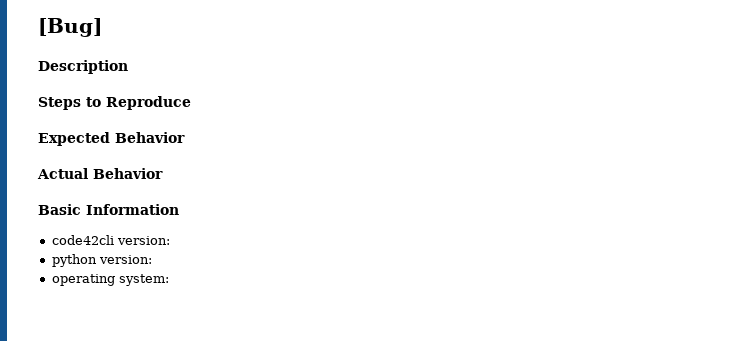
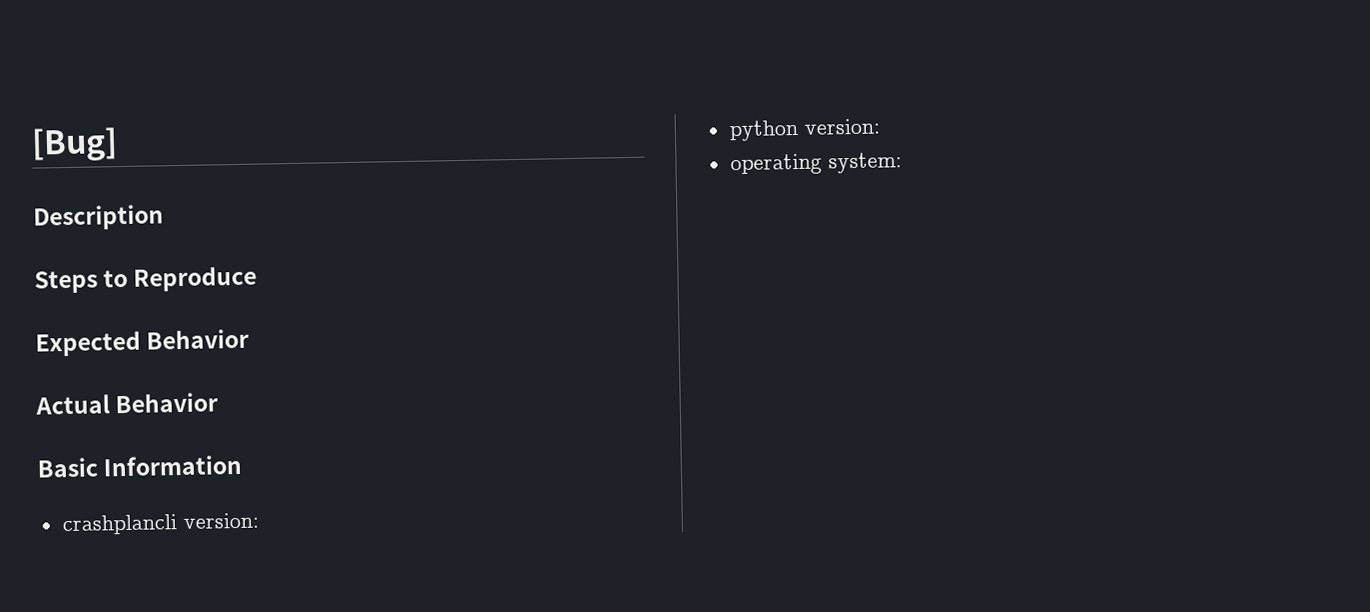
[51,235,114,245] code42cli -> [61,514,177,536] crashplancli

